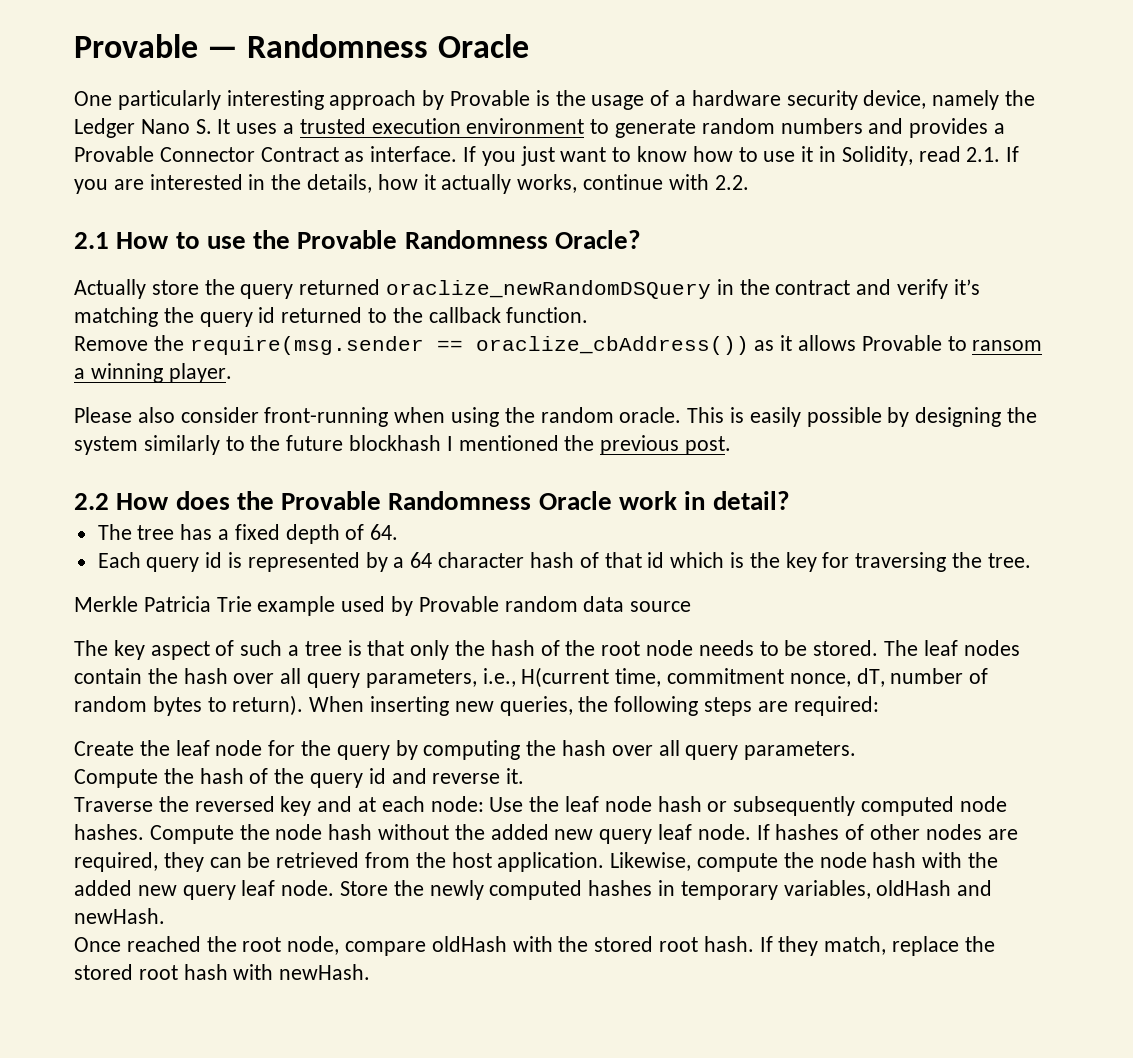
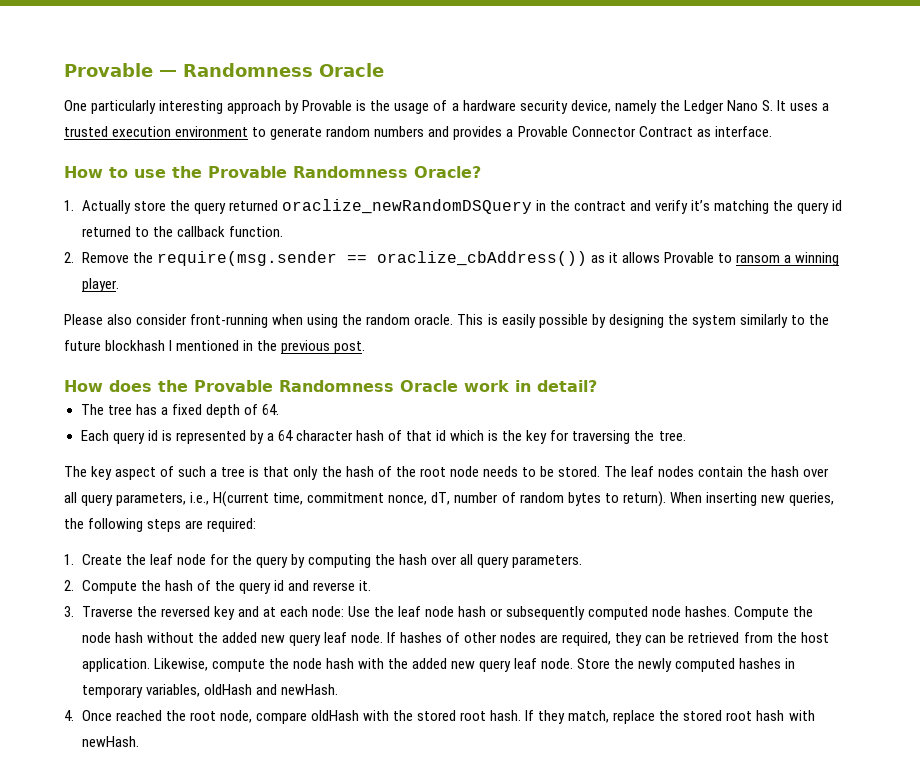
[463,146,1020,166] [74,174,749,194] [74,232,109,249] If you just want to know how to use it in Solidity, read 2.1. If you are interested in the details, how it actually works, continue with 2.2. // 2.1 -> (772, 131) //
(642, 239) none -> [64,200,74,211] 1.
(589, 315) none -> [64,252,74,263] 2.
(559, 443) none -> [243,340,254,351] in
[74,493,109,510] 2.2 -> (366, 347) none
[74,596,692,616] // Merkle Patricia Trie example used by Provable random data source -> (686, 436) none
(879, 706) none -> [64,554,74,565] 1.
(857, 750) none -> [64,580,74,591] 2.
(525, 776) none -> [64,606,74,617] 3.
(165, 916) none -> [64,710,74,721] 4.

